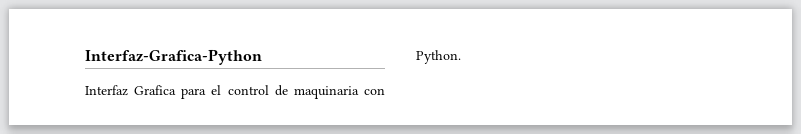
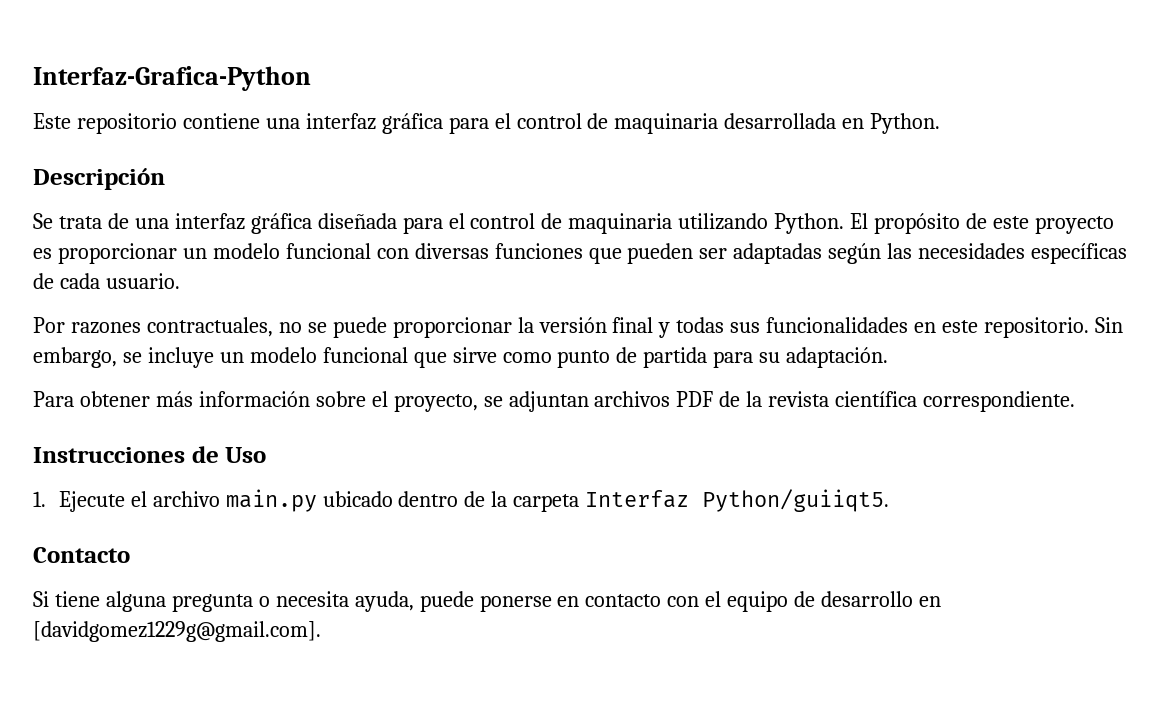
[85,85,385,99] [416,50,461,64] Interfaz Grafica para el control de maquinaria con Python. -> [33,113,941,134] [33,168,165,190] [33,213,1114,234] [33,243,1128,264] [33,273,180,289] [33,317,1123,338] [33,347,889,368] [33,391,1076,412] [33,446,267,463] [33,489,890,512] [33,547,130,563] [33,591,942,612] [33,621,321,642] Este repositorio contiene una interfaz gráfica para el control de maquinaria desarrollada en Python. // Descripción // Se trata de una interfaz gráfica diseñada para el control de maquinaria utilizando Python. El propósito de este proyecto es proporcionar un modelo funcional con diversas funciones que pueden ser adaptadas según las necesidades específicas de cada usuario. // Por razones contractuales, no se puede proporcionar la versión final y todas sus funcionalidades en este repositorio. Sin embargo, se incluye un modelo funcional que sirve como punto de partida para su adaptación. // Para obtener más información sobre el proyecto, se adjuntan archivos PDF de la revista científica correspondiente. // Instrucciones de Uso // 1. Ejecute el archivo main.py ubicado dentro de la carpeta Interfaz Python/guiiqt5. // Contacto // Si tiene alguna pregunta o necesita ayuda, puede ponerse en contacto con el equipo de desarrollo en [davidgomez1229g@gmail.com].

